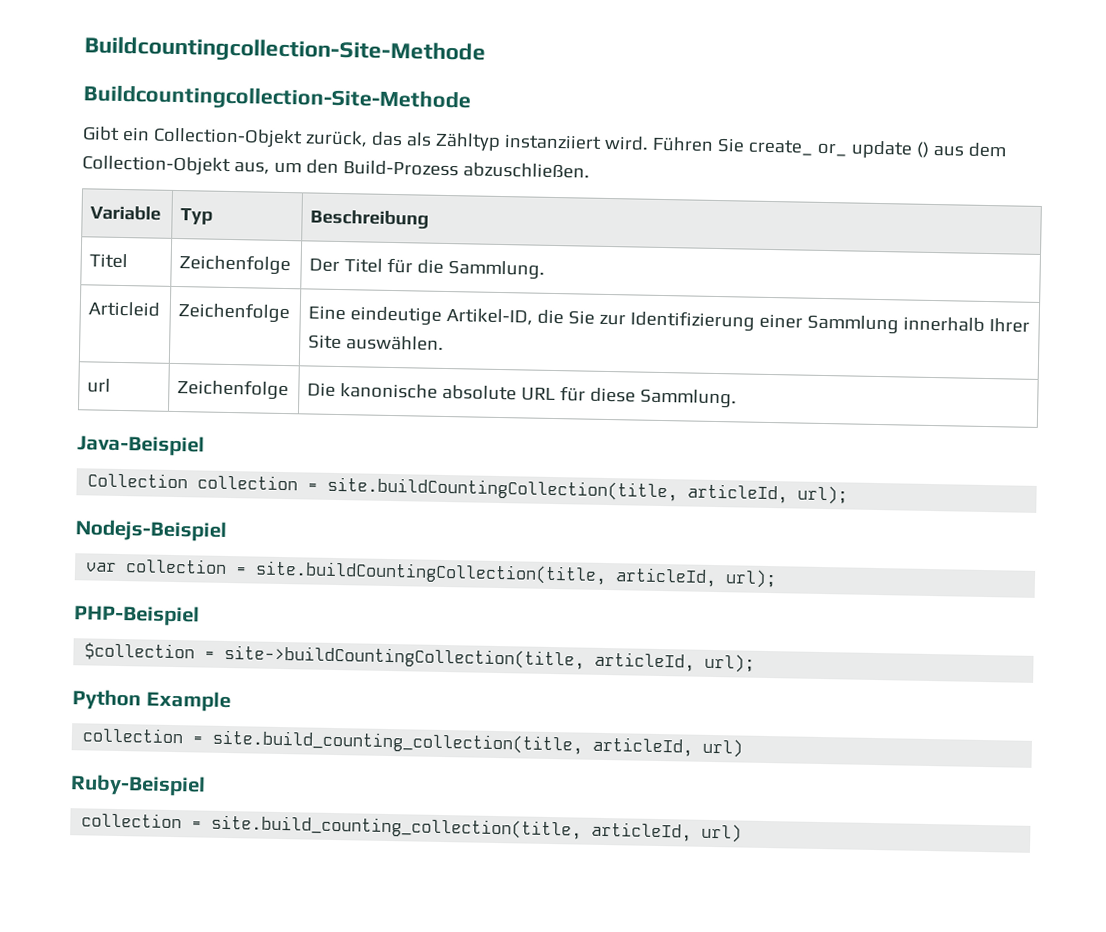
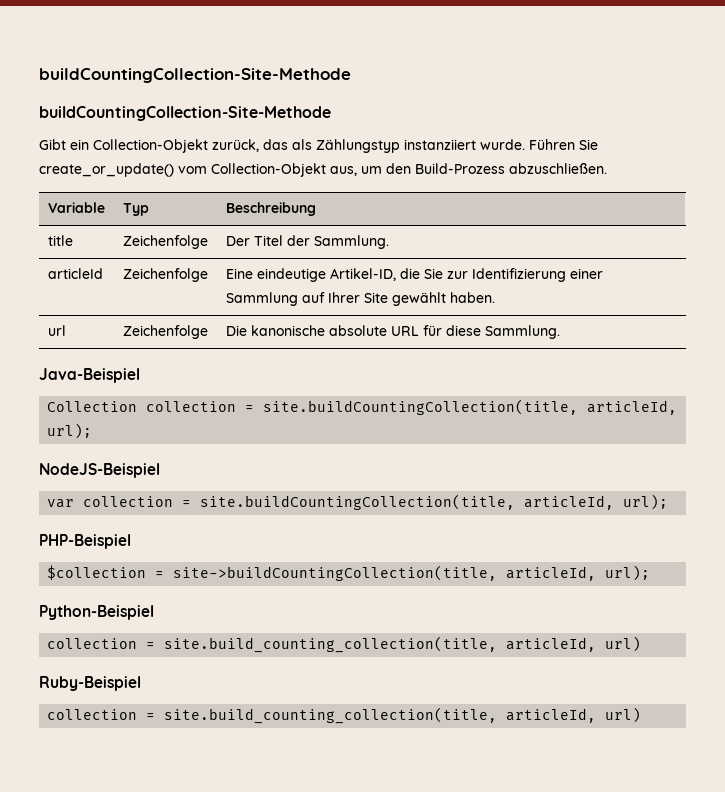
[84,36,486,65] [83,84,471,113] Buildcountingcollection-Site-Methode // Buildcountingcollection-Site-Methode -> [39,68,351,83] [39,106,331,121] buildCountingCollection-Site-Methode // buildCountingCollection-Site-Methode
[434,132,1007,159] Zähltyp instanziiert wird. Führen Sie create_ or_ update () aus dem -> [316,139,598,153] [39,163,207,177] Zählungstyp instanziiert wurde. Führen Sie create_or_update() vom
[89,253,129,269] Titel -> [47,235,73,246] title
[387,257,546,280] [88,301,161,317] für die Sammlung. // Articleid -> [286,235,389,249] [47,268,103,279] der Sammlung. // articleId
[903,316,986,332] innerhalb -> [301,292,325,303] auf
[346,335,445,351] auswählen. -> [391,292,495,306] gewählt haben.
[75,519,227,542] Nodejs-Beispiel -> [39,463,160,478] NodeJS-Beispiel
[72,689,231,713] Python Example -> [39,605,154,620] Python-Beispiel

